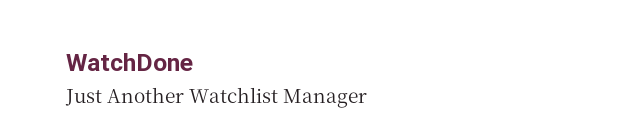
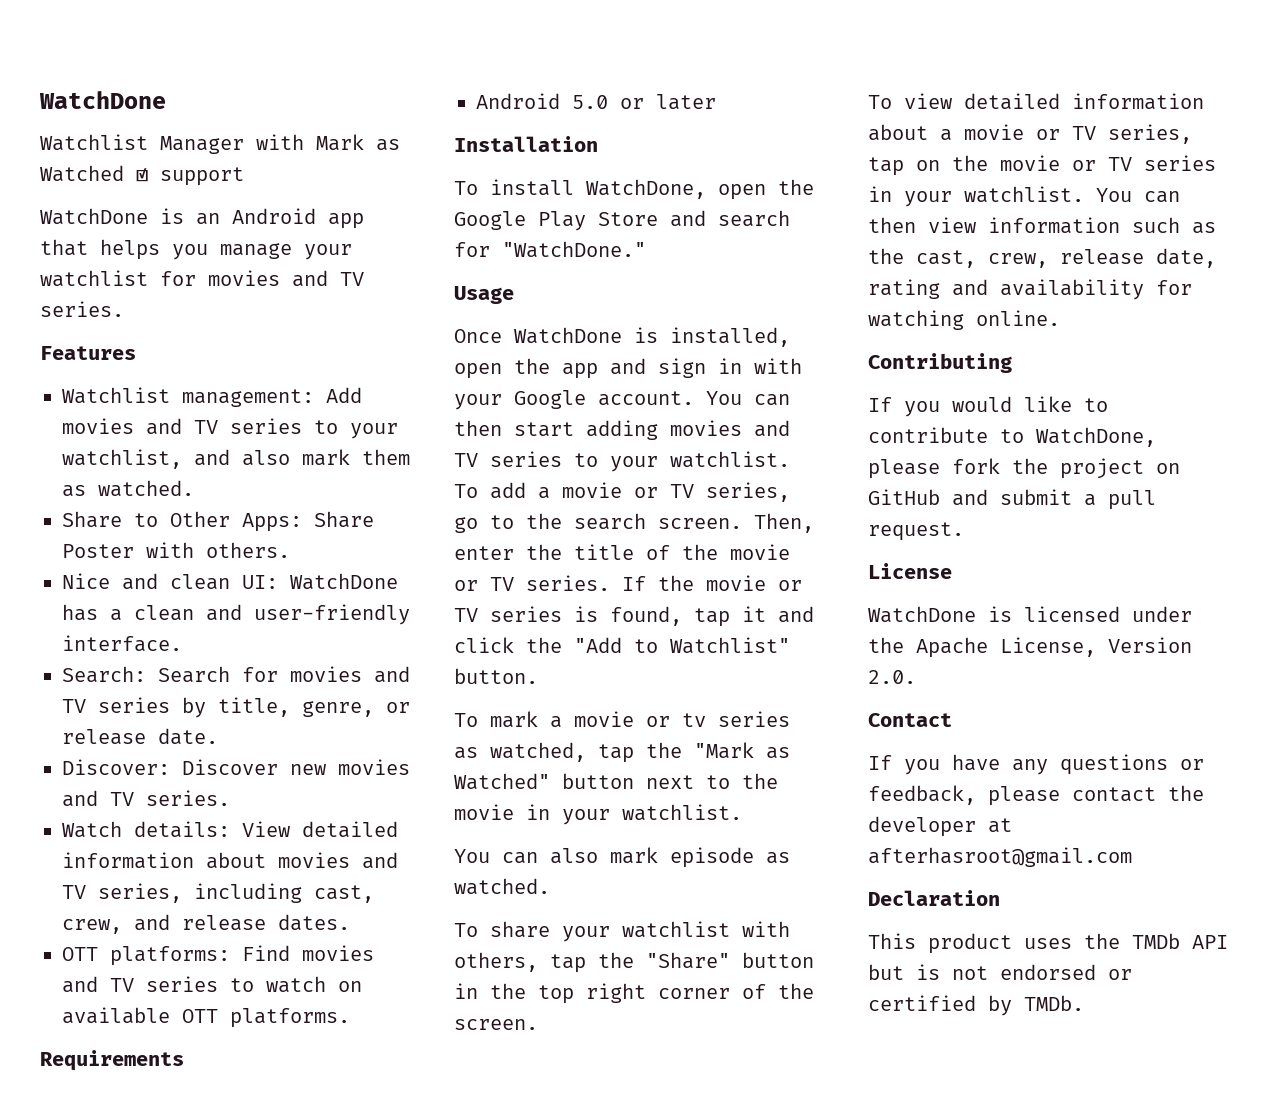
[65,87,368,108] Just Another Watchlist Manager -> [40,134,400,154] [40,165,244,186] [40,208,364,229] [40,239,352,260] [40,270,364,287] [40,301,124,317] [40,346,136,360] [62,387,362,407] [62,418,398,439] [62,449,410,469] [62,480,194,497] [62,511,374,532] [62,542,290,558] [62,573,398,590] [62,604,410,625] [62,635,182,652] [62,666,410,683] [62,697,410,718] [62,728,218,745] [62,759,410,775] [62,790,230,807] [62,821,398,838] [62,852,398,869] [62,883,374,903] [62,914,350,934] [62,945,374,966] [62,976,362,993] [62,1007,350,1028] [40,1050,184,1071] [476,93,716,110] [454,136,598,152] [454,179,814,200] [454,210,790,231] [454,241,646,258] [454,286,514,304] [454,327,790,347] [454,358,802,379] [454,390,790,410] [454,420,790,440] [454,451,790,472] [454,482,790,502] [454,513,814,533] [454,544,790,560] [454,575,802,591] [454,606,814,627] [454,637,790,654] [454,668,538,684] [454,711,790,728] [454,742,790,763] [454,773,778,790] [454,804,742,825] [454,847,790,868] [454,878,550,895] [454,921,790,942] [454,952,814,973] [454,983,814,1004] [454,1019,538,1030] [868,93,1204,110] [868,124,1192,144] [868,155,1216,176] [868,186,1180,207] [868,217,1216,234] [868,248,1216,268] [868,279,1192,300] [868,310,1060,330] [868,353,1012,373] [868,396,1108,417] [868,427,1156,447] [868,458,1180,479] [868,489,1156,510] [868,522,964,541] [868,563,952,579] [868,606,1192,623] [868,637,1192,658] [868,670,916,684] [868,713,952,727] [868,754,1204,775] [868,785,1204,806] [868,816,1012,837] [868,847,1132,867] [868,890,1000,906] [868,933,1228,954] [868,964,1132,980] [868,995,1084,1016] Watchlist Manager with Mark as Watched ☑ support // WatchDone is an Android app that helps you manage your watchlist for movies and TV series. // Features // Watchlist management: Add movies and TV series to your watchlist, and also mark them as watched. // Share to Other Apps: Share Poster with others. // Nice and clean UI: WatchDone has a clean and user-friendly interface. // Search: Search for movies and TV series by title, genre, or release date. // Discover: Discover new movies and TV series. // Watch details: View detailed information about movies and TV series, including cast, crew, and release dates. // OTT platforms: Find movies and TV series to watch on available OTT platforms. // Requirements // Android 5.0 or later // Installation // To install WatchDone, open the Google Play Store and search for "WatchDone." // Usage // Once WatchDone is installed, open the app and sign in with your Google account. You can then start adding movies and TV series to your watchlist. To add a movie or TV series, go to the search screen. Then, enter the title of the movie or TV series. If the movie or TV series is found, tap it and click the "Add to Watchlist" button. // To mark a movie or tv series as watched, tap the "Mark as Watched" button next to the movie in your watchlist. // You can also mark episode as watched. // To share your watchlist with others, tap the "Share" button in the top right corner of the screen. // To view detailed information about a movie or TV series, tap on the movie or TV series in your watchlist. You can then view information such as the cast, crew, release date, rating and availability for watching online. // Contributing // If you would like to contribute to WatchDone, please fork the project on GitHub and submit a pull request. // License // WatchDone is licensed under the Apache License, Version 2.0. // Contact // If you have any questions or feedback, please contact the developer at afterhasroot@gmail.com // Declaration // This product uses the TMDb API but is not endorsed or certified by TMDb.

